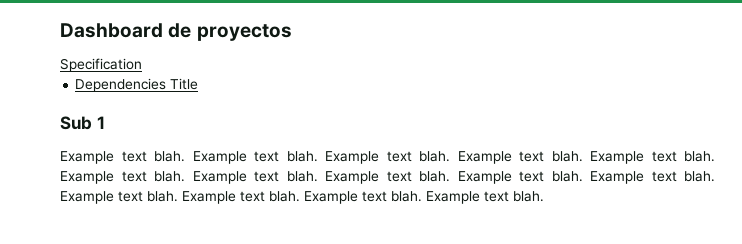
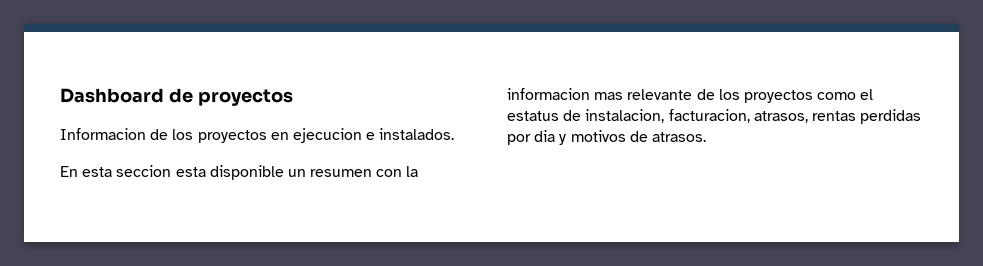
[60,58,142,72] [75,78,199,92] [60,116,105,130] [60,151,715,164] [60,171,715,184] [60,191,544,204] Specification // Dependencies Title // Sub 1 // Example text blah. Example text blah. Example text blah. Example text blah. Example text blah. Example text blah. Example text blah. Example text blah. Example text blah. Example text blah. Example text blah. Example text blah. Example text blah. Example text blah. -> [60,128,455,143] [60,165,419,180] [507,88,874,103] [507,109,922,124] [507,130,706,145] Informacion de los proyectos en ejecucion e instalados. // En esta seccion esta disponible un resumen con la informacion mas relevante de los proyectos como el estatus de instalacion, facturacion, atrasos, rentas perdidas por dia y motivos de atrasos.

